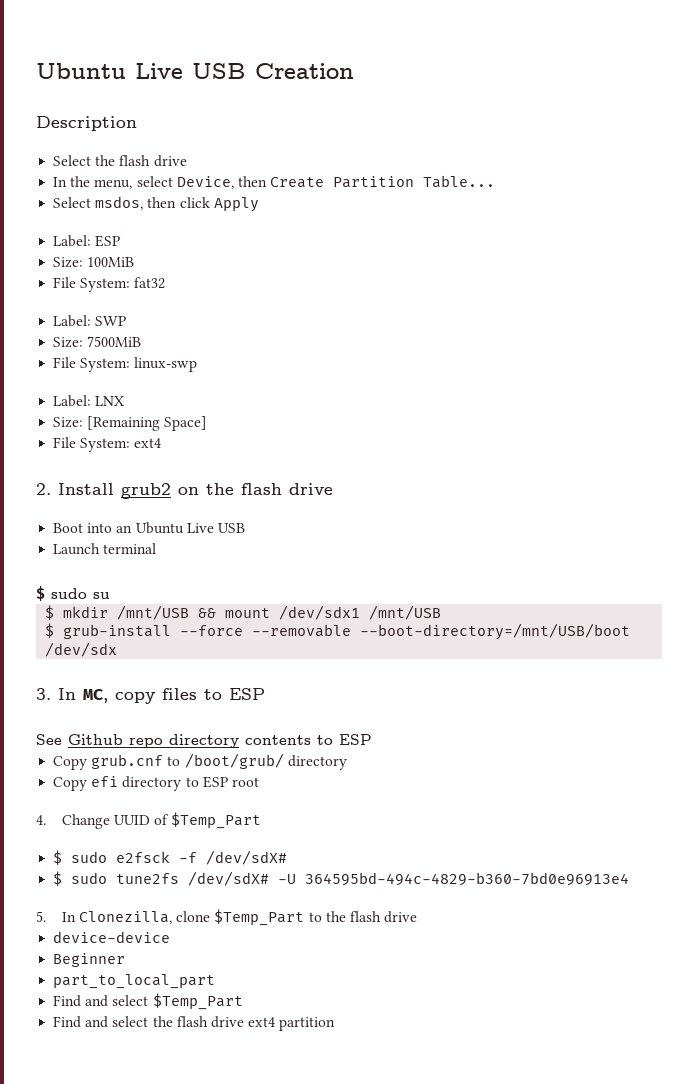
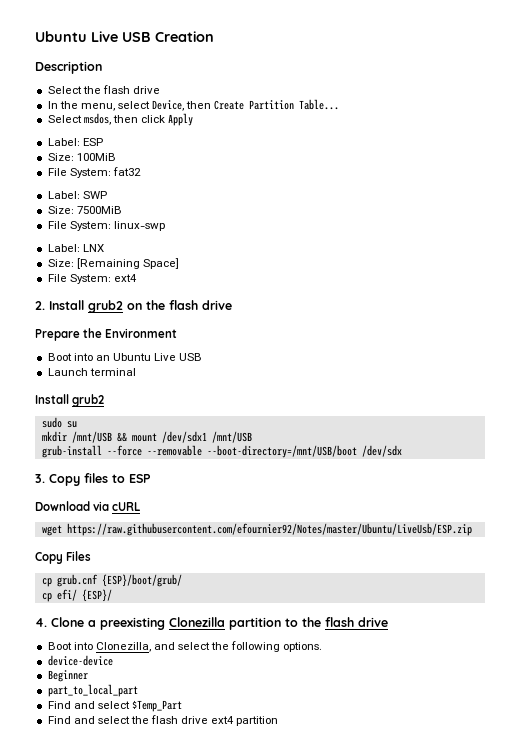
(333, 489) none -> [35,328,178,341] // Prepare the Environment
[36,586,45,601] $ -> [35,394,105,407] Install grub2 //
[45,605,55,620] $ -> (77, 424) none
[45,623,55,638] $ -> (252, 437) none
[58,688,155,704] In MC, copy -> [49,474,80,486] Copy
[36,734,372,748] [53,753,347,770] [53,776,259,791] [36,812,262,829] [53,850,288,865] [53,871,630,886] [36,909,418,926] See Github repo directory contents to ESP // Copy grub.cnf to /boot/grub/ directory // Copy efi directory to ESP root // 4. Change UUID of $Temp_Part // $ sudo e2fsck -f /dev/sdX# // $ sudo tune2fs /dev/sdX# -U 364595bd-494c-4829-b360-7bd0e96913e4 // 5. In Clonezilla, clone $Temp_Part to the flash drive -> [35,501,141,511] [41,523,472,536] [35,551,92,564] [41,574,182,587] [41,589,112,602] [35,617,388,630] [47,641,323,652] Download via cURL // wget https://raw.githubusercontent.com/efournier92/Notes/master/Ubuntu/LiveUsb/ESP.zip // Copy Files // cp grub.cnf {ESP}/boot/grub/ // cp efi/ {ESP}/ // 4. Clone a preexisting Clonezilla partition to the flash drive // Boot into Clonezilla, and select the following options.

